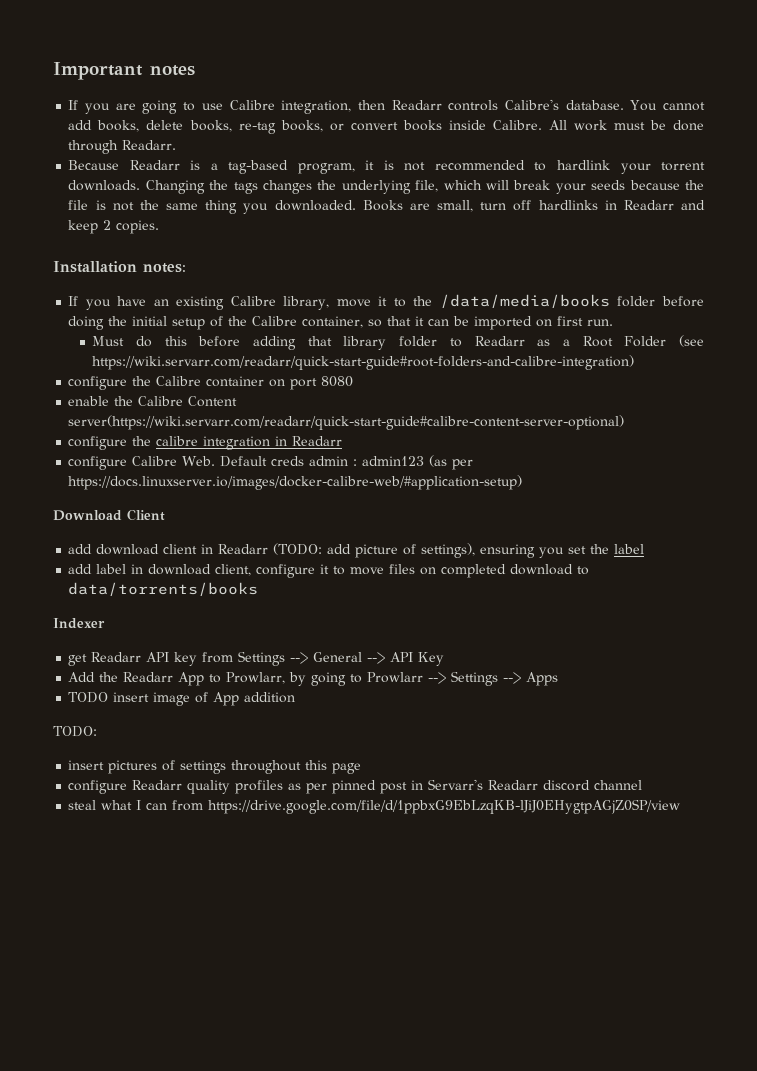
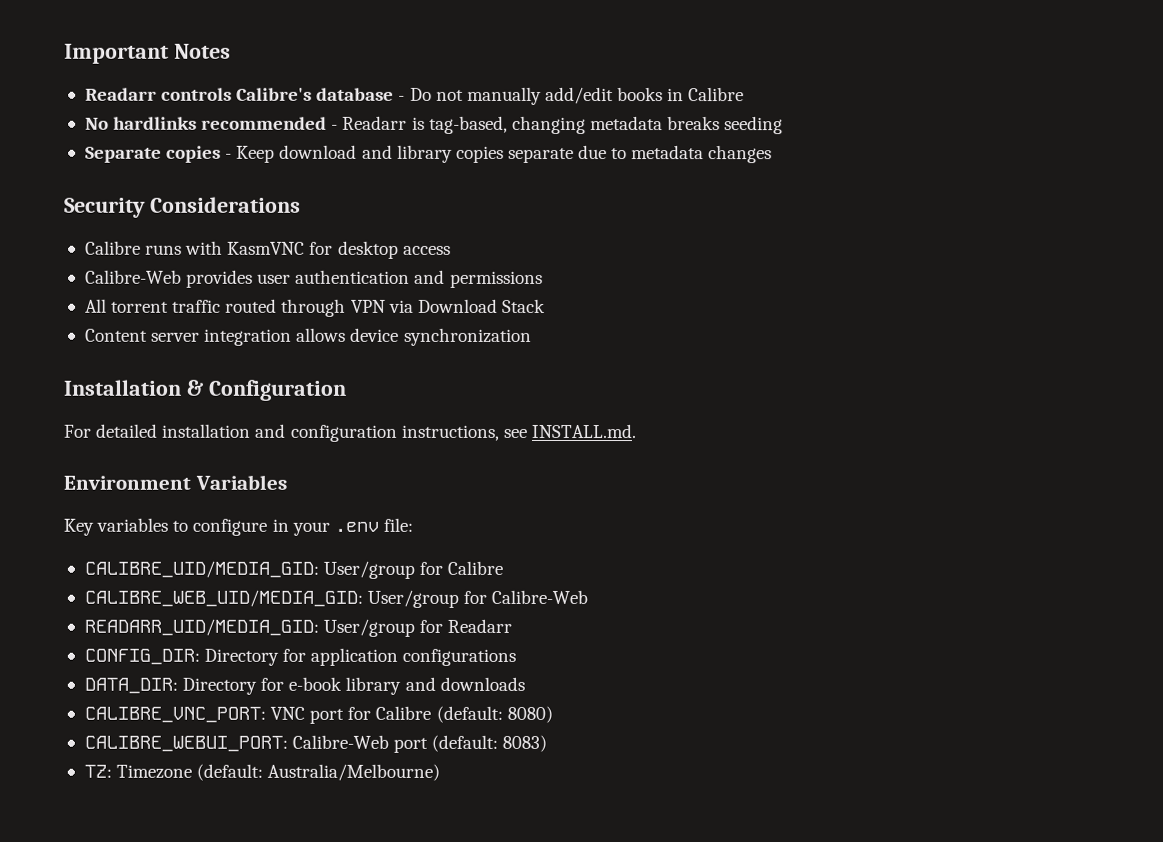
[150,65,195,76] [68,99,706,114] [68,120,704,134] [68,140,177,154] [68,160,705,174] [68,180,704,194] [68,200,706,214] [68,220,160,234] [53,261,186,273] [68,294,704,310] [68,316,614,330] [92,335,704,350] [92,355,635,370] [68,376,354,390] [68,396,238,407] [68,415,625,430] [68,436,343,450] [68,455,474,470] [68,475,523,490] [53,509,165,521] [68,543,645,558] [68,564,590,578] [68,582,259,596] [53,618,105,629] [68,651,445,666] [68,671,559,686] [68,692,296,706] [53,726,97,737] [68,760,362,774] [68,779,643,794] [68,799,681,814] notes // If you are going to use Calibre integration, then Readarr controls Calibre's database. You cannot add books, delete books, re-tag books, or convert books inside Calibre. All work must be done through Readarr. // Because Readarr is a tag-based program, it is not recommended to hardlink your torrent downloads. Changing the tags changes the underlying file, which will break your seeds because the file is not the same thing you downloaded. Books are small, turn off hardlinks in Readarr and keep 2 copies. // Installation notes: // If you have an existing Calibre library, move it to the /data/media/books folder before doing the initial setup of the Calibre container, so that it can be imported on first run. // Must do this before adding that library folder to Readarr as a Root Folder (see https://wiki.servarr.com/readarr/quick-start-guide#root-folders-and-calibre-integration) // configure the Calibre container on port 8080 // enable the Calibre Content server(https://wiki.servarr.com/readarr/quick-start-guide#calibre-content-server-optional) // configure the calibre integration in Readarr // configure Calibre Web. Default creds admin : admin123 (as per https://docs.linuxserver.io/images/docker-calibre-web/#application-setup) // Download Client // add download client in Readarr (TODO: add picture of settings), ensuring you set the label // add label in download client, configure it to move files on completed download to data/torrents/books // Indexer // get Readarr API key from Settings --> General --> API Key // Add the Readarr App to Prowlarr, by going to Prowlarr --> Settings --> Apps // TODO insert image of App addition // TODO: // insert pictures of settings throughout this page // configure Readarr quality profiles as per pinned post in Servarr's Readarr discord channel // steal what I can from https://drive.google.com/file/d/1ppbxG9EbLzqKB-lJiJ0EHygtpAGjZ0SP/view -> [173,43,231,59] [84,86,745,105] [84,115,784,135] [84,144,773,164] [64,196,301,218] [84,240,451,259] [84,269,543,288] [84,298,546,317] [84,327,532,346] [64,379,347,401] [63,423,636,442] [63,474,287,490] [63,517,413,536] [83,560,504,579] [83,589,589,608] [83,618,513,637] [83,647,517,666] [83,676,525,695] [83,705,553,724] [83,734,548,753] [83,763,441,781] Notes // Readarr controls Calibre's database - Do not manually add/edit books in Calibre // No hardlinks recommended - Readarr is tag-based, changing metadata breaks seeding // Separate copies - Keep download and library copies separate due to metadata changes // Security Considerations // Calibre runs with KasmVNC for desktop access // Calibre-Web provides user authentication and permissions // All torrent traffic routed through VPN via Download Stack // Content server integration allows device synchronization // Installation & Configuration // For detailed installation and configuration instructions, see INSTALL.md. // Environment Variables // Key variables to configure in your .env file: // CALIBRE_UID/MEDIA_GID: User/group for Calibre // CALIBRE_WEB_UID/MEDIA_GID: User/group for Calibre-Web // READARR_UID/MEDIA_GID: User/group for Readarr // CONFIG_DIR: Directory for application configurations // DATA_DIR: Directory for e-book library and downloads // CALIBRE_VNC_PORT: VNC port for Calibre (default: 8080) // CALIBRE_WEBUI_PORT: Calibre-Web port (default: 8083) // TZ: Timezone (default: Australia/Melbourne)

